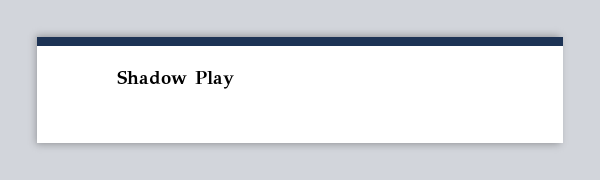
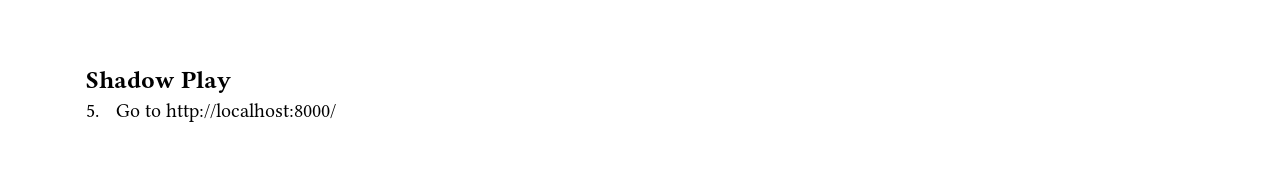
(234, 80) none -> [86,103,337,122] // 5. Go to http://localhost:8000/

